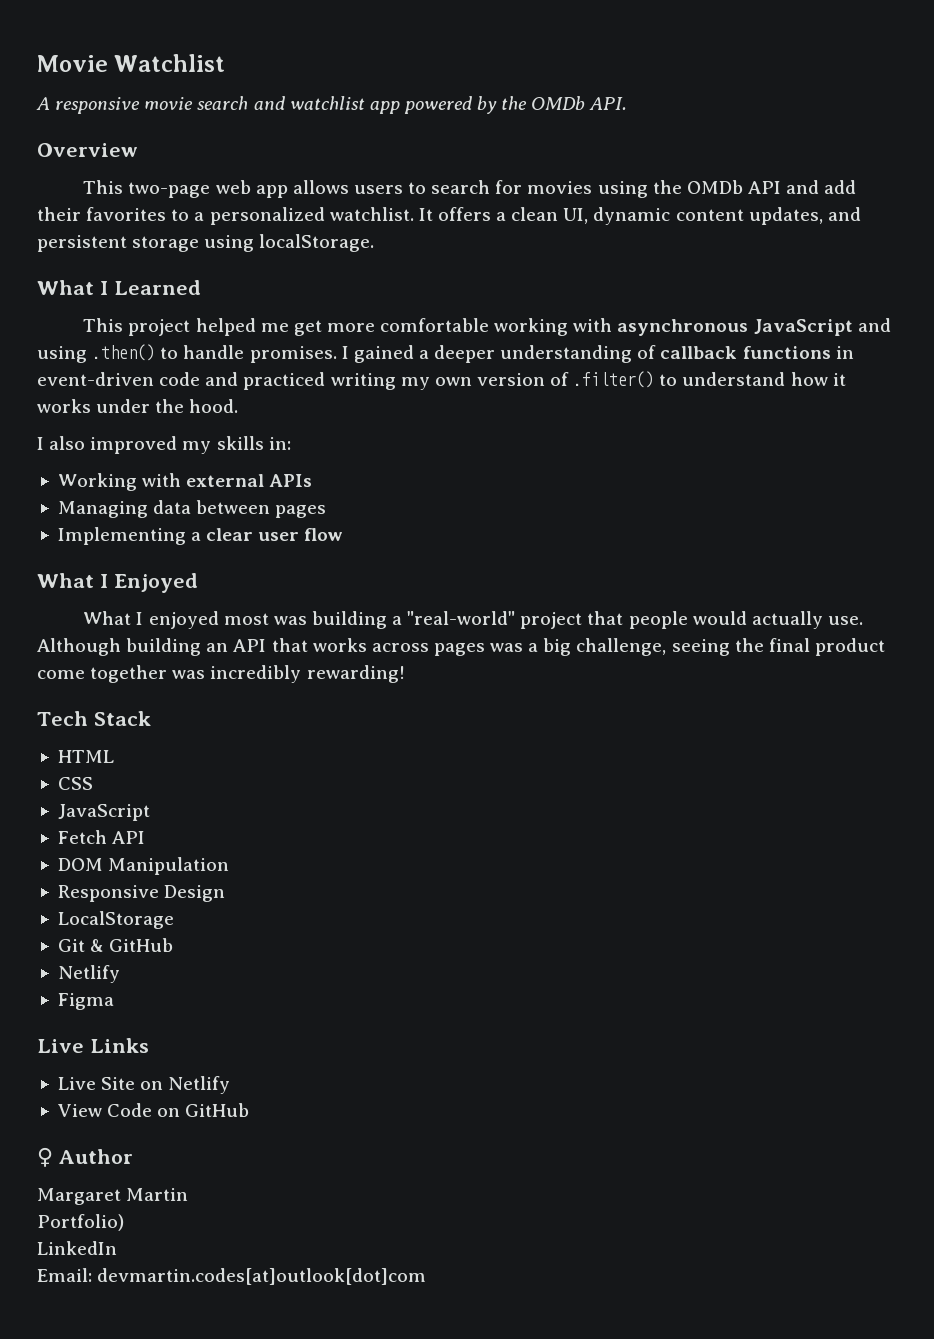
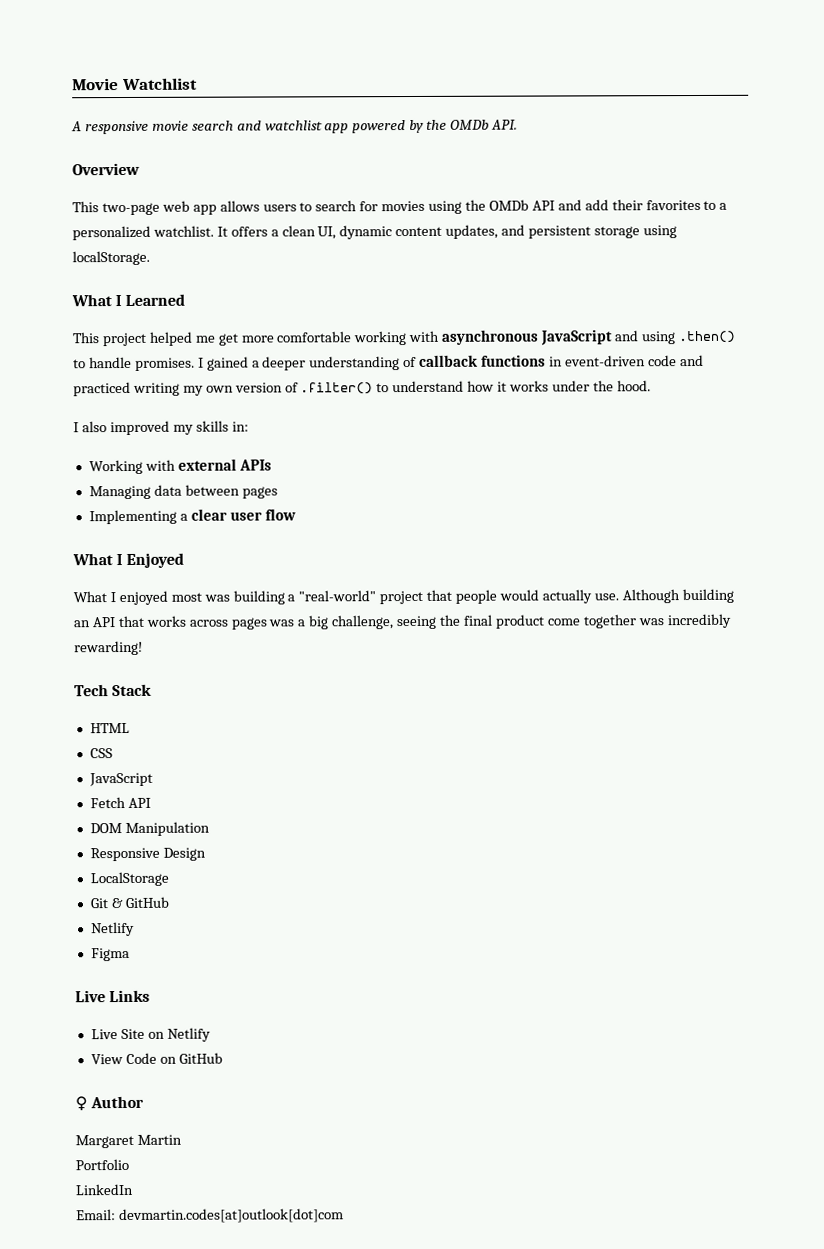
[37,1214,124,1231] Portfolio) -> [75,1158,129,1171] Portfolio

